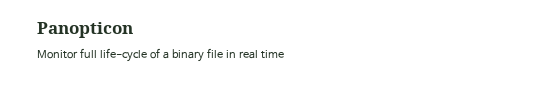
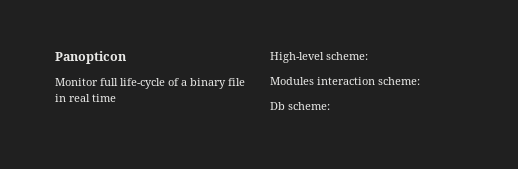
(284, 54) none -> [270,52,368,63] [270,77,420,85] [270,102,330,110] // High-level scheme: // Modules interaction scheme: // Db scheme:

